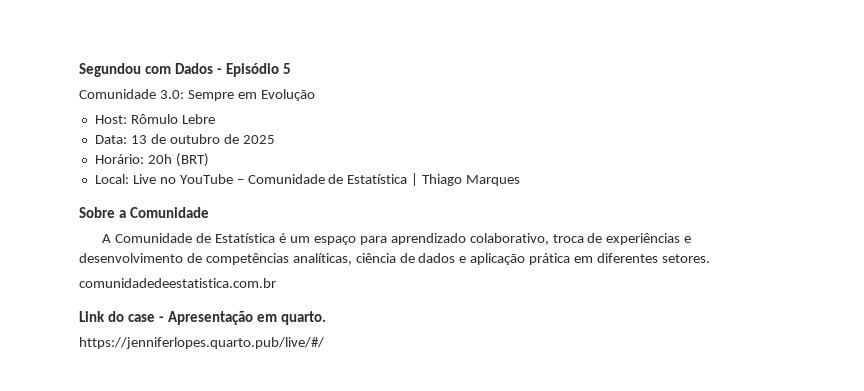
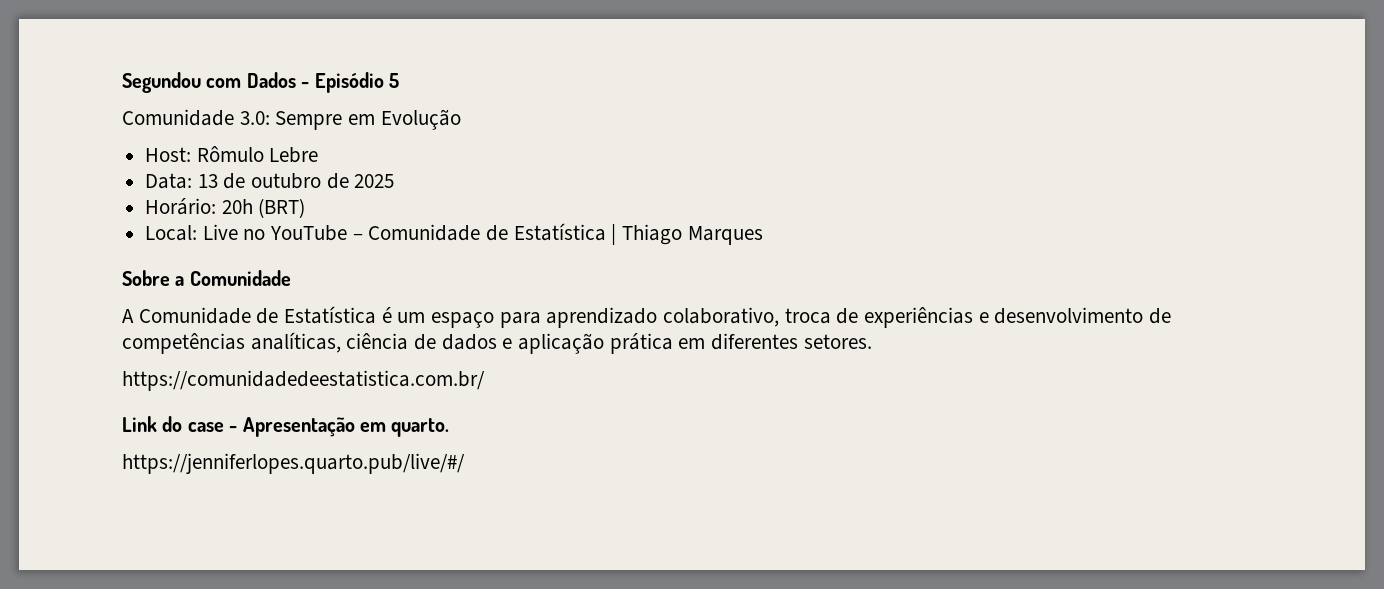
[79,278,276,288] comunidadedeestatistica.com.br -> [122,370,485,391] https://comunidadedeestatistica.com.br/

